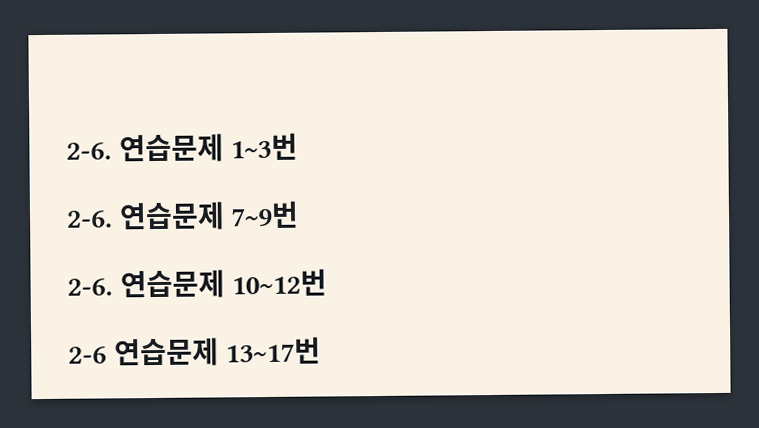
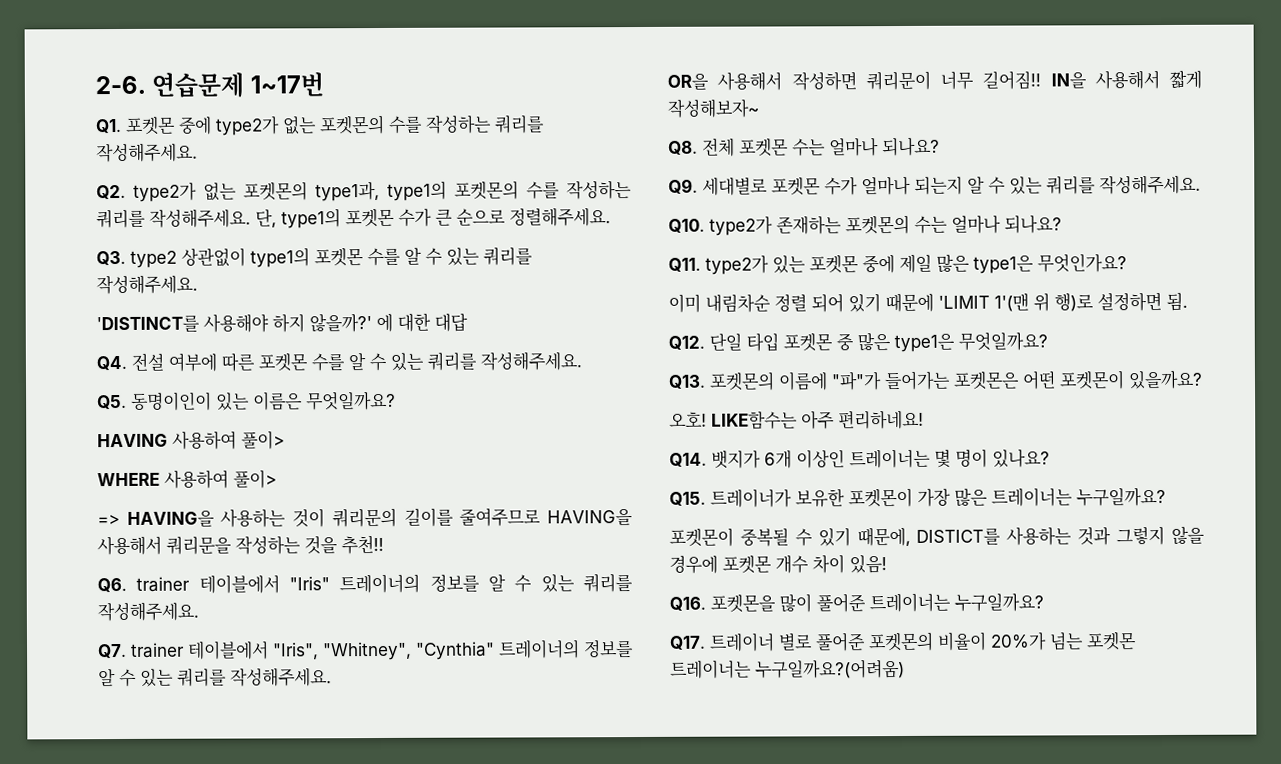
[66,132,299,163] [66,200,300,231] [67,268,328,299] [68,336,322,367] 2-6. 연습문제 1~3번 // 2-6. 연습문제 7~9번 // 2-6. 연습문제 10~12번 // 2-6 연습문제 13~17번 -> [95,72,324,98] [95,114,545,136] [96,142,198,163] [96,180,632,202] [96,207,611,229] [96,247,533,268] [96,274,198,295] [96,312,468,333] [96,351,582,372] [97,390,396,411] [97,430,285,450] [97,469,277,489] [97,507,633,528] [97,534,384,556] [97,573,633,594] [97,601,199,622] [98,639,634,661] [98,667,332,688] [667,69,1202,91] [667,98,759,118] [668,136,940,157] [668,174,1201,196] [668,214,1062,236] [668,253,1127,275] [668,291,1188,313] [668,331,1048,353] [668,370,1203,391] [669,409,924,430] [669,448,1050,469] [669,487,1166,508] [669,525,1205,547] [669,554,887,574] [669,592,1044,613] [669,631,1137,652] [670,658,905,679] 2-6. 연습문제 1~17번 // Q1. 포켓몬 중에 type2가 없는 포켓몬의 수를 작성하는 쿼리를 작성해주세요. // Q2. type2가 없는 포켓몬의 type1과, type1의 포켓몬의 수를 작성하는 쿼리를 작성해주세요. 단, type1의 포켓몬 수가 큰 순으로 정렬해주세요. // Q3. type2 상관없이 type1의 포켓몬 수를 알 수 있는 쿼리를 작성해주세요. // 'DISTINCT를 사용해야 하지 않을까?' 에 대한 대답 // Q4. 전설 여부에 따른 포켓몬 수를 알 수 있는 쿼리를 작성해주세요. // Q5. 동명이인이 있는 이름은 무엇일까요? // HAVING 사용하여 풀이> // WHERE 사용하여 풀이> // => HAVING을 사용하는 것이 쿼리문의 길이를 줄여주므로 HAVING을 사용해서 쿼리문을 작성하는 것을 추천!! // Q6. trainer 테이블에서 "Iris" 트레이너의 정보를 알 수 있는 쿼리를 작성해주세요. // Q7. trainer 테이블에서 "Iris", "Whitney", "Cynthia" 트레이너의 정보를 알 수 있는 쿼리를 작성해주세요. // OR을 사용해서 작성하면 쿼리문이 너무 길어짐!! IN을 사용해서 짧게 작성해보자~ // Q8. 전체 포켓몬 수는 얼마나 되나요? // Q9. 세대별로 포켓몬 수가 얼마나 되는지 알 수 있는 쿼리를 작성해주세요. // Q10. type2가 존재하는 포켓몬의 수는 얼마나 되나요? // Q11. type2가 있는 포켓몬 중에 제일 많은 type1은 무엇인가요? // 이미 내림차순 정렬 되어 있기 때문에 'LIMIT 1'(맨 위 행)로 설정하면 됨. // Q12. 단일 타입 포켓몬 중 많은 type1은 무엇일까요? // Q13. 포켓몬의 이름에 "파"가 들어가는 포켓몬은 어떤 포켓몬이 있을까요? // 오호! LIKE함수는 아주 편리하네요! // Q14. 뱃지가 6개 이상인 트레이너는 몇 명이 있나요? // Q15. 트레이너가 보유한 포켓몬이 가장 많은 트레이너는 누구일까요? // 포켓몬이 중복될 수 있기 때문에, DISTICT를 사용하는 것과 그렇지 않을 경우에 포켓몬 개수 차이 있음! // Q16. 포켓몬을 많이 풀어준 트레이너는 누구일까요? // Q17. 트레이너 별로 풀어준 포켓몬의 비율이 20%가 넘는 포켓몬 트레이너는 누구일까요?(어려움)

